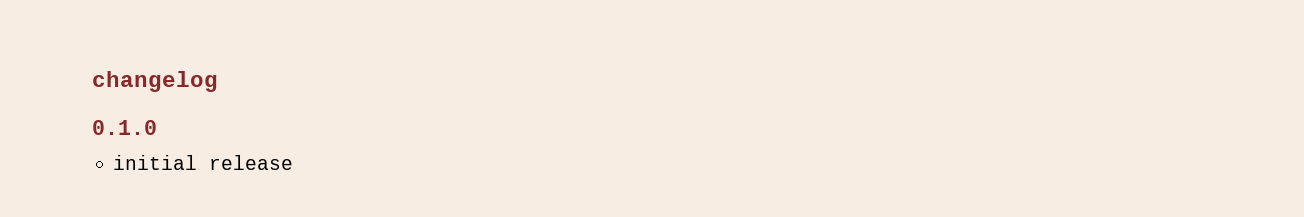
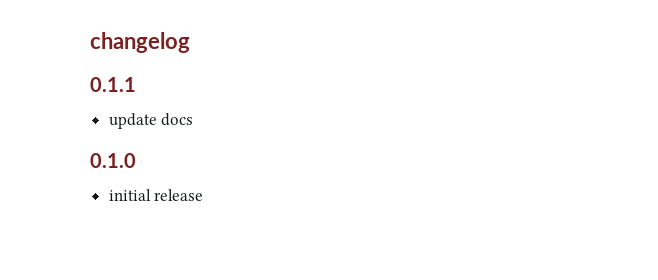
(218, 81) none -> [90,77,136,92] [108,113,194,129] // 0.1.1 // update docs

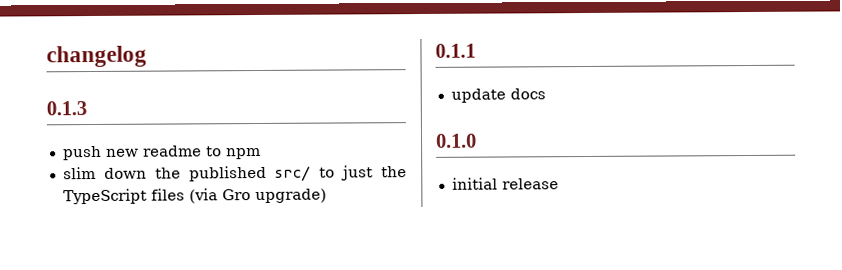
(190, 42) none -> [46,101,87,116] [62,145,261,161] [62,165,407,182] [62,188,327,205] // 0.1.3 // push new readme to npm // slim down the published src/ to just the TypeScript files (via Gro upgrade)

